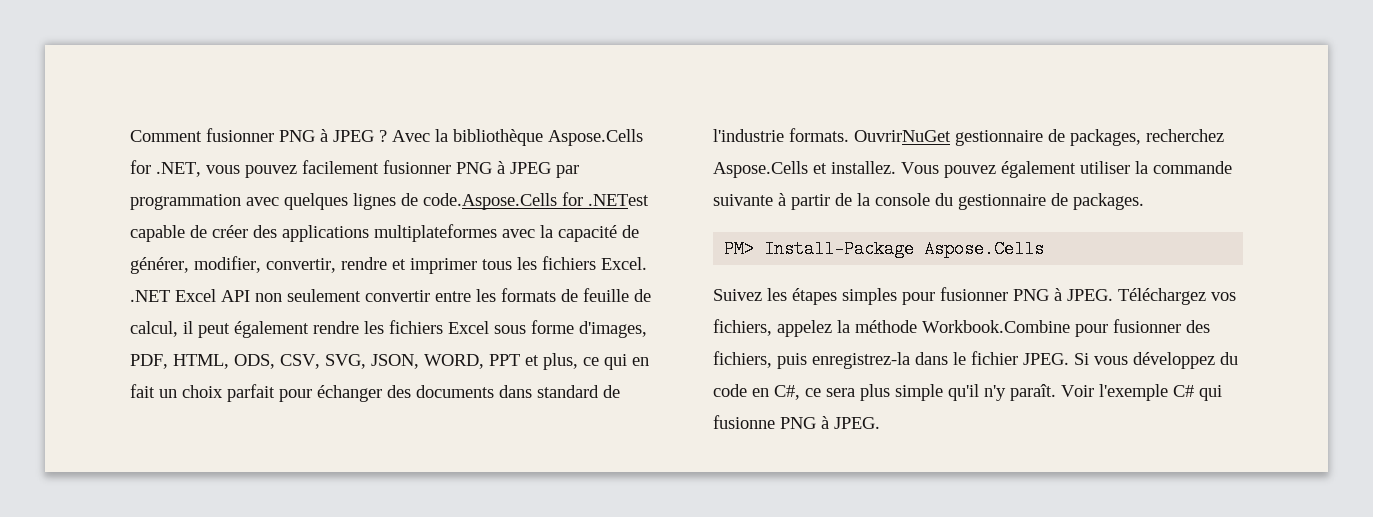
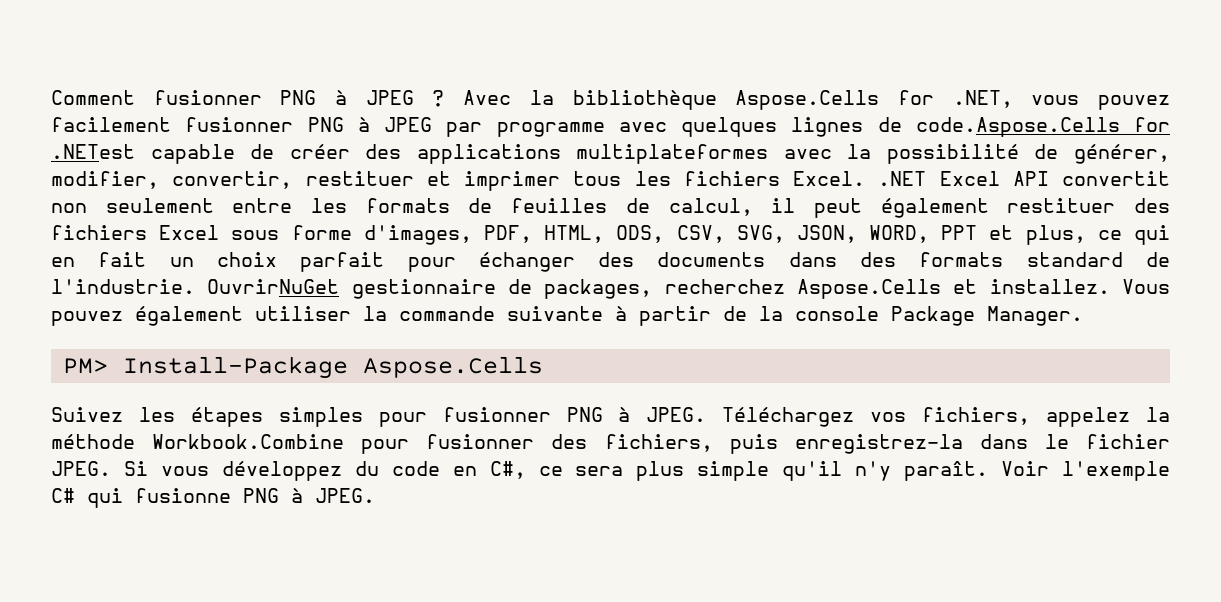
[130,194,241,210] programmation -> [496,122,605,137] programme
[558,225,617,242] capacité -> [886,144,1019,164] possibilité
[341,257,387,270] rendre -> [305,171,414,186] restituer
(250, 296) none -> [1062,171,1170,186] convertit
[365,290,430,302] convertir -> (214, 205) none
[583,288,629,302] feuille -> [511,198,608,213] feuilles
[313,321,384,334] rendre les -> [1007,198,1170,213] restituer des
[537,385,620,398] [713,128,849,142] standard de l'industrie formats. -> [860,252,1170,267] [51,279,195,294] des formats standard de l'industrie.
[935,193,1144,210] du gestionnaire de packages. -> [891,306,1083,326] Package Manager.

